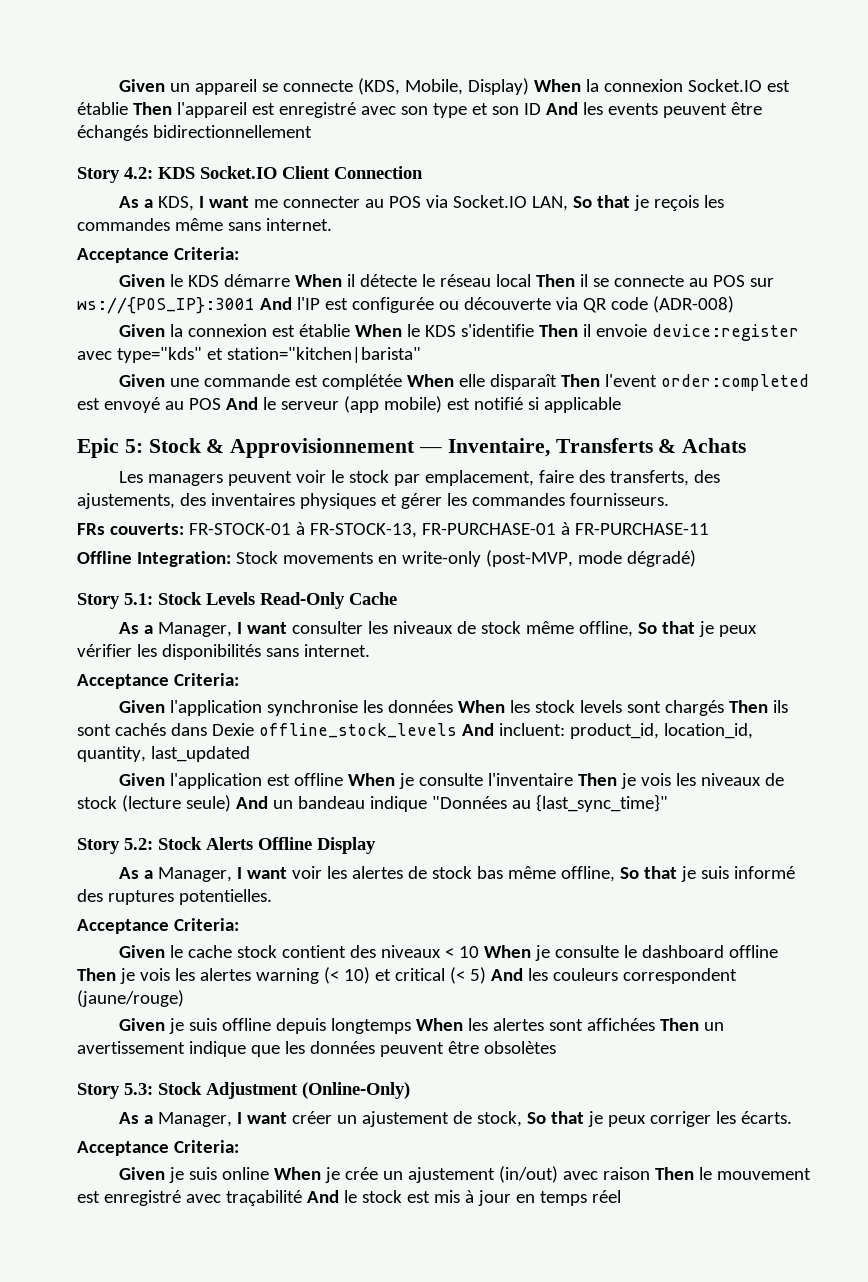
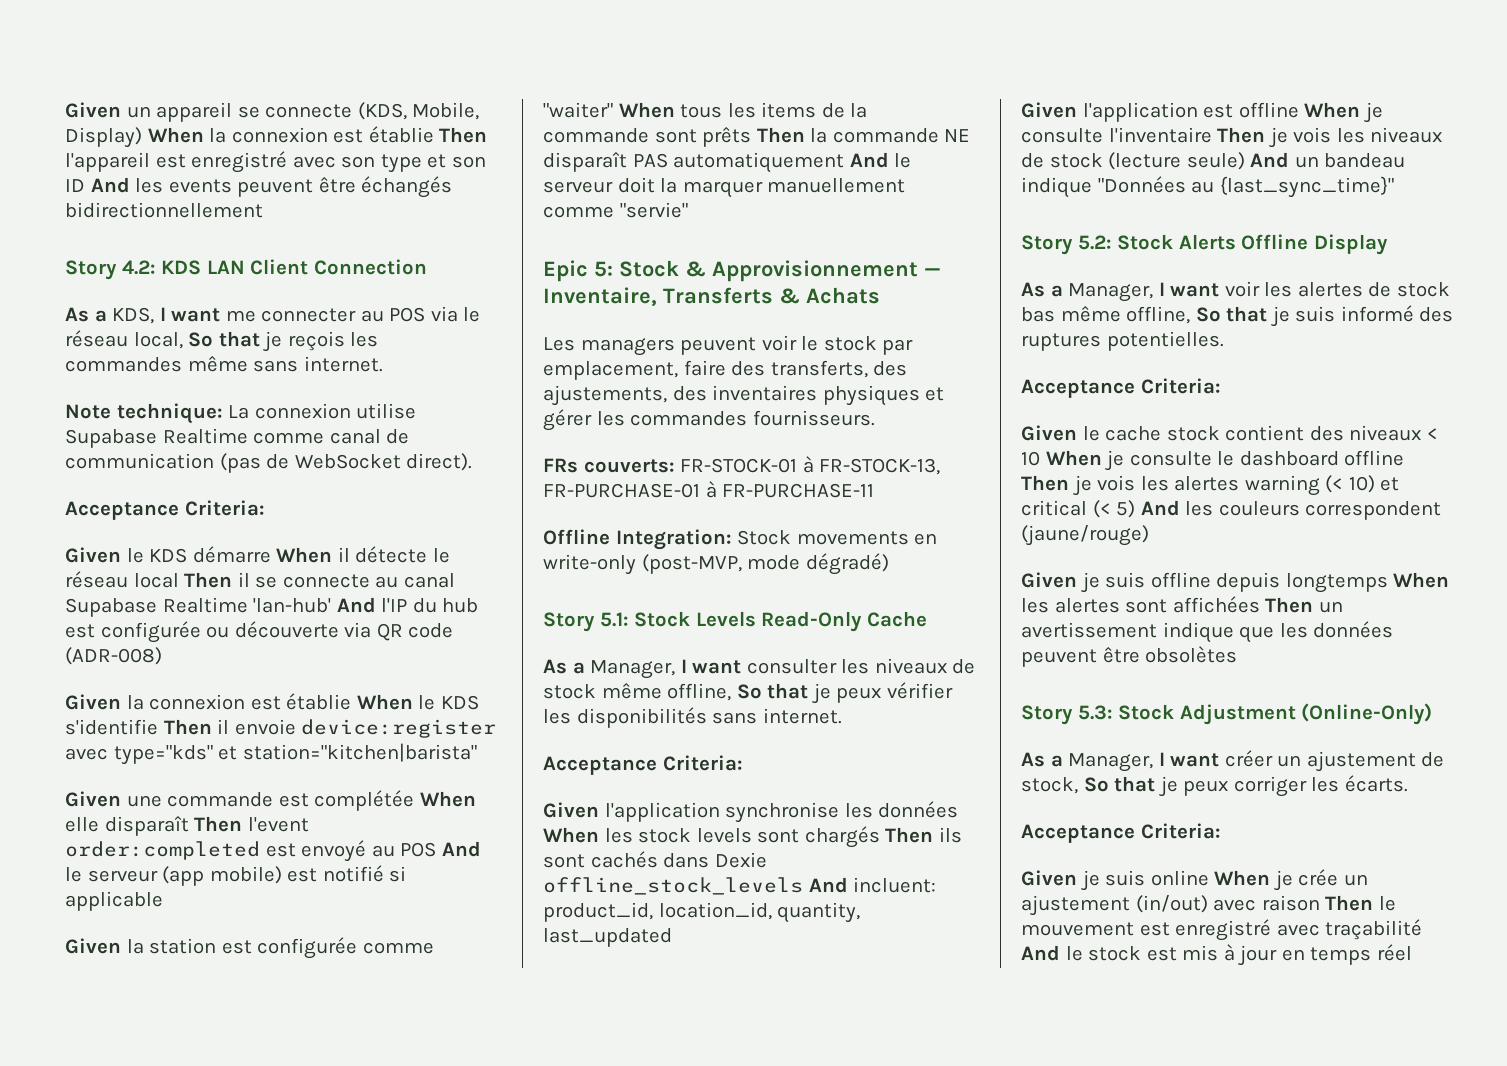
[687,79,762,92] Socket.IO -> (328, 135) none
[200,166,277,179] Socket.IO -> [206,260,245,274] LAN
[452,195,568,211] Socket.IO LAN, -> [463,307,481,322] [65,330,183,349] le réseau local,
(332, 224) none -> [65,403,417,424] [65,428,410,448] [65,453,473,473] // Note technique: La connexion utilise Supabase Realtime comme canal de communication (pas de WebSocket direct).
[712,275,774,287] [77,297,320,314] POS sur ws://{POS_IP}:3001 And l'IP -> [403,573,455,588] [65,597,479,617] canal Supabase Realtime 'lan-hub' And l'IP du hub
(621, 405) none -> [65,937,434,959] [543,102,868,118] [543,126,971,147] [543,151,912,173] [543,177,906,198] [543,202,688,218] // Given la station est configurée comme "waiter" When tous les items de la commande sont prêts Then la commande NE disparaît PAS automatiquement And le serveur doit la marquer manuellement comme "servie"

